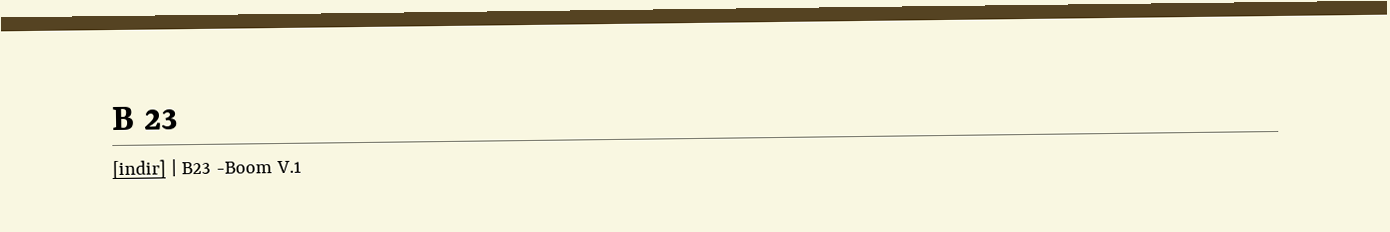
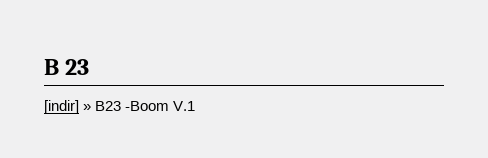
[170,159,177,177] | -> [83,104,92,111] »

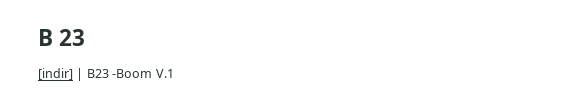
[83,104,92,111] » -> [76,68,84,81] |

